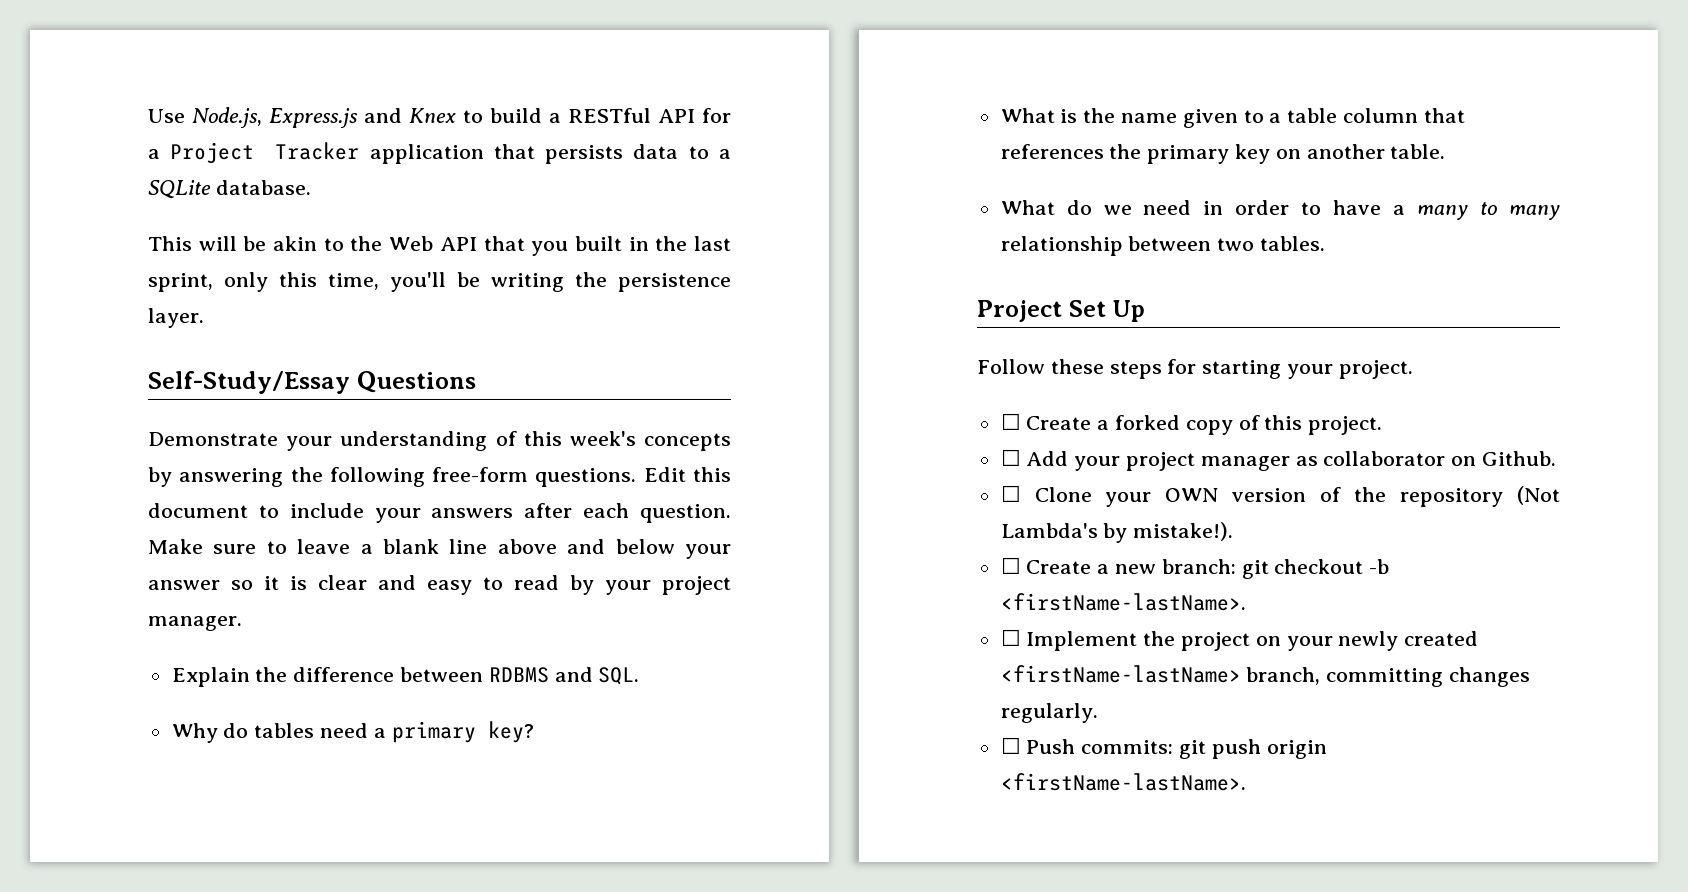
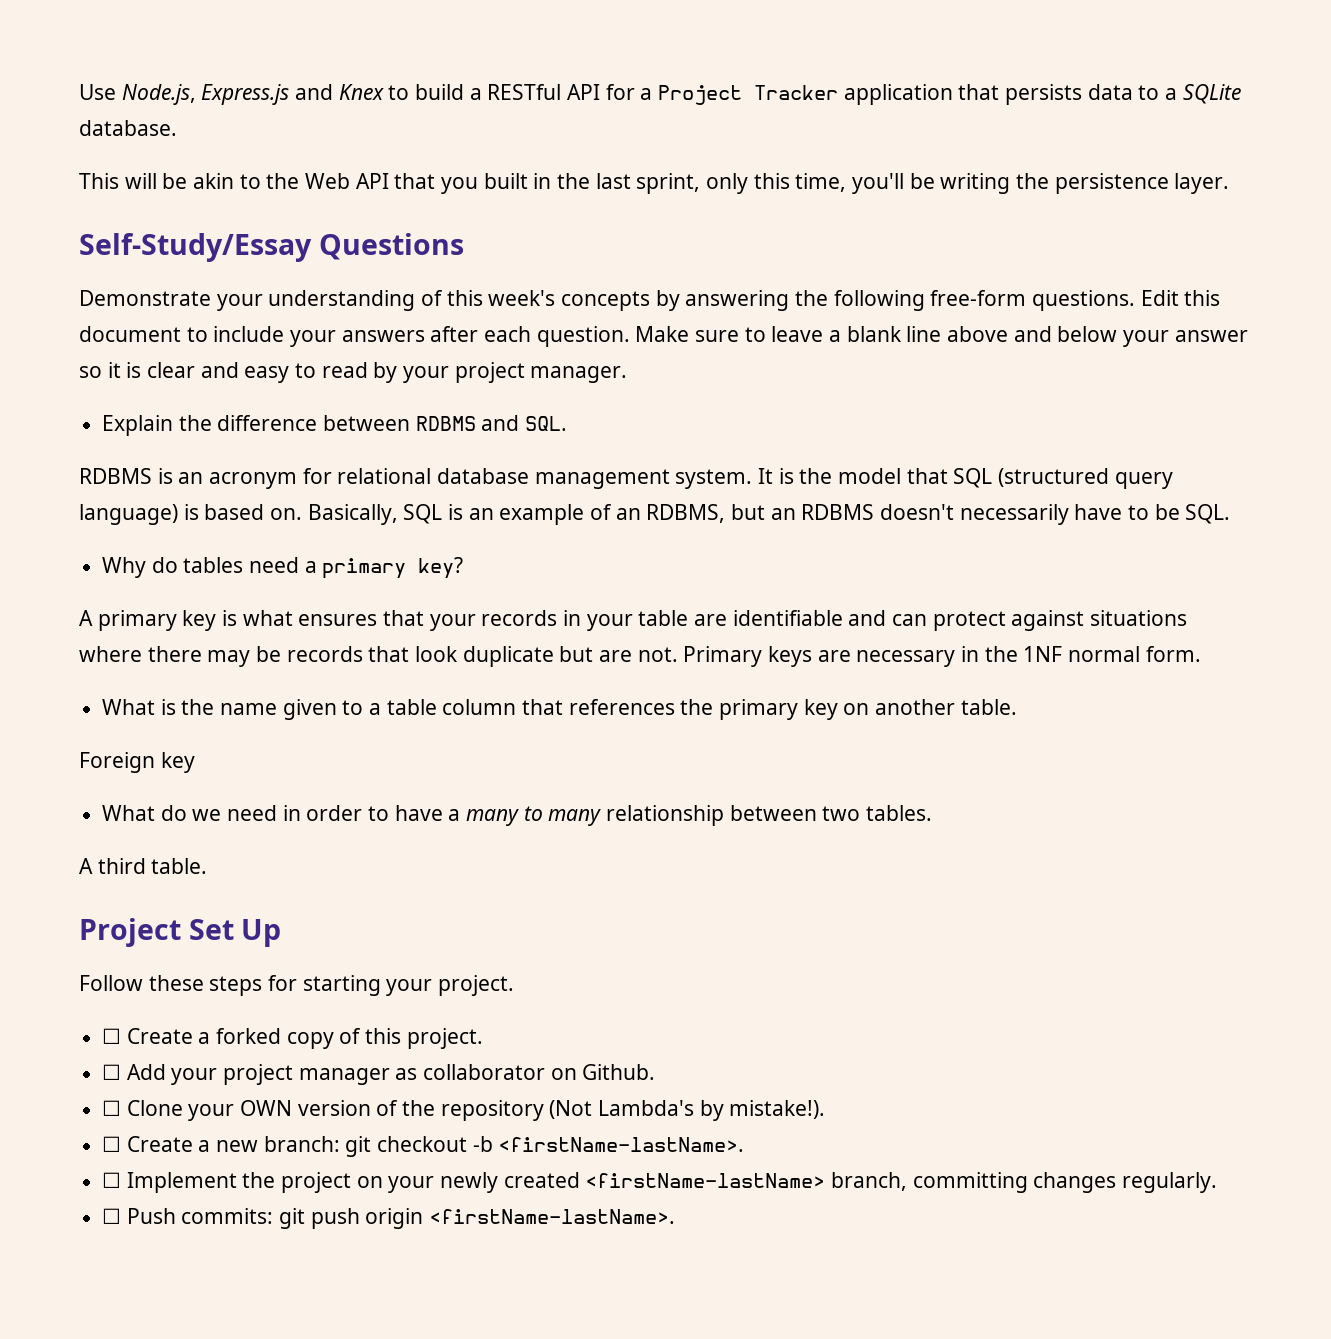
(640, 676) none -> [79,468,1173,489] [79,504,1231,525] // RDBMS is an acronym for relational database management system. It is the model that SQL (structured query language) is based on. Basically, SQL is an example of an RDBMS, but an RDBMS doesn't necessarily have to be SQL.
(534, 732) none -> [79,610,1188,631] [79,646,1201,667] // A primary key is what ensures that your records in your table are identifiable and can protect against situations where there may be records that look duplicate but are not. Primary keys are necessary in the 1NF normal form.
(1446, 151) none -> [79,752,195,773] // Foreign key
(1326, 243) none -> [79,858,208,874] // A third table.

